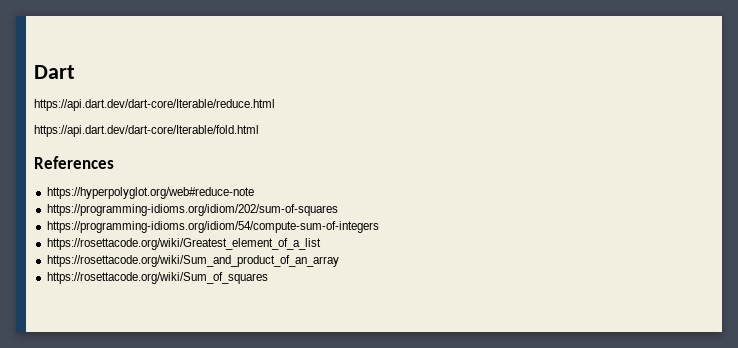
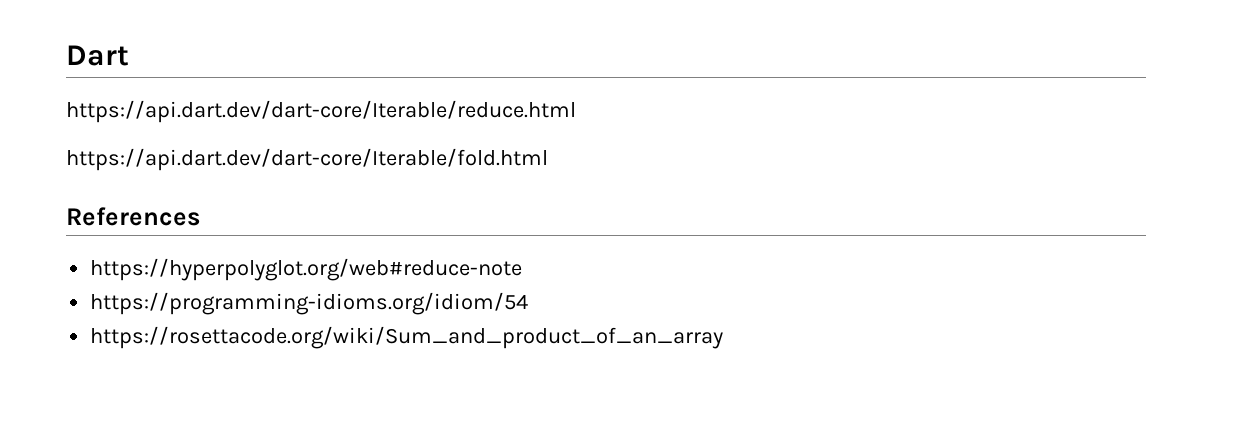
[46,204,338,216] [46,221,379,233] [46,238,321,250] https://programming-idioms.org/idiom/202/sum-of-squares // https://programming-idioms.org/idiom/54/compute-sum-of-integers // https://rosettacode.org/wiki/Greatest_element_of_a_list -> [90,292,529,315] https://programming-idioms.org/idiom/54
[46,272,268,284] // https://rosettacode.org/wiki/Sum_of_squares -> (724, 337) none

